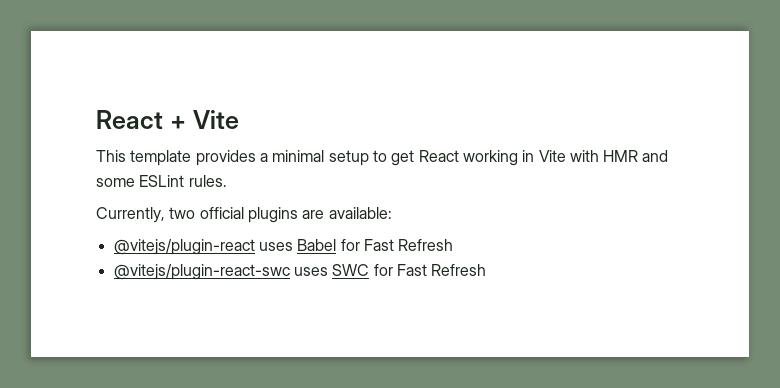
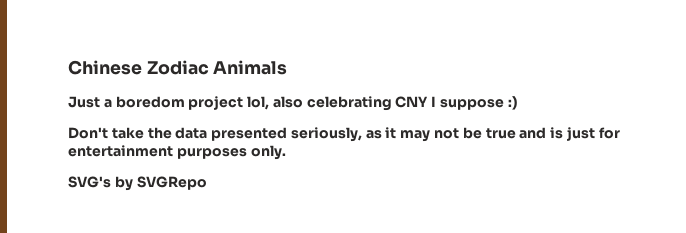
[96,110,239,129] [96,150,669,166] [96,175,227,187] [96,207,392,223] [113,239,454,255] [113,264,487,280] React + Vite // This template provides a minimal setup to get React working in Vite with HMR and some ESLint rules. // Currently, two official plugins are available: // @vitejs/plugin-react uses Babel for Fast Refresh // @vitejs/plugin-react-swc uses SWC for Fast Refresh -> [68,60,288,75] [68,96,518,111] [68,127,620,142] [68,145,286,160] [68,176,207,191] Chinese Zodiac Animals // Just a boredom project lol, also celebrating CNY I suppose :) // Don't take the data presented seriously, as it may not be true and is just for entertainment purposes only. // SVG's by SVGRepo

